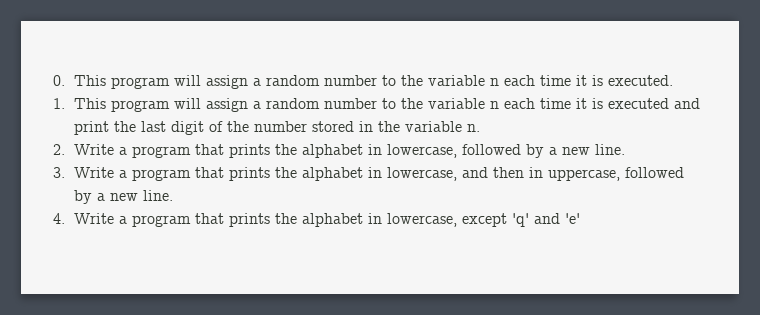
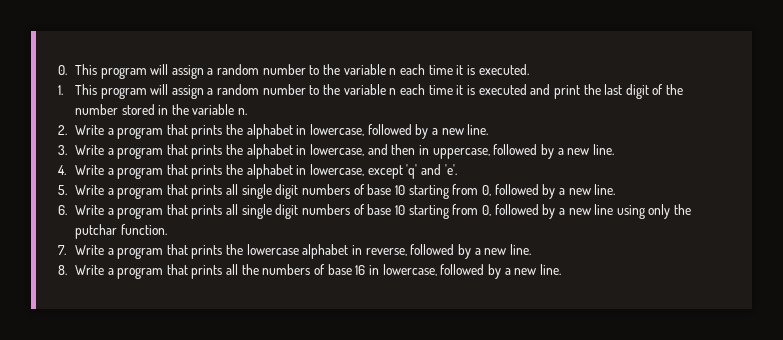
[565,213,581,224] 'e' -> [444,164,457,175] [58,184,616,199] [58,204,692,219] [74,224,167,239] [58,244,531,259] [58,264,561,279] 'e'. // 5. Write a program that prints all single digit numbers of base 10 starting from 0, followed by a new line. // 6. Write a program that prints all single digit numbers of base 10 starting from 0, followed by a new line using only the putchar function. // 7. Write a program that prints the lowercase alphabet in reverse, followed by a new line. // 8. Write a program that prints all the numbers of base 16 in lowercase, followed by a new line.

